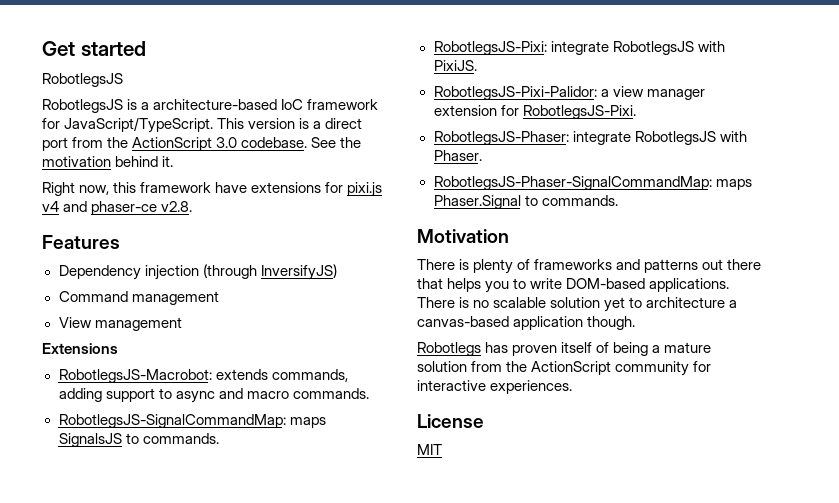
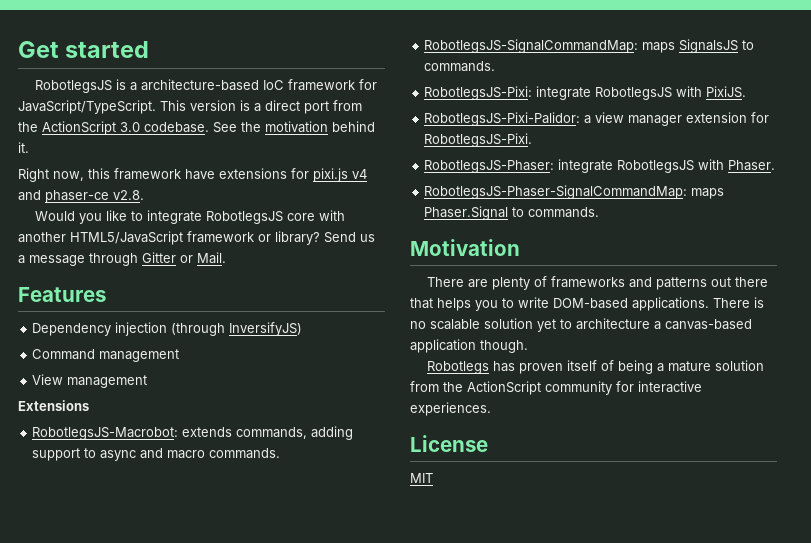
[42,99,123,113] // RobotlegsJS -> (113, 86) none
(193, 206) none -> [35,210,346,224] [18,231,375,245] [18,252,226,266] // Would you like to integrate RobotlegsJS core with another HTML5/JavaScript framework or library? Send us a message through Gitter or Mail.
[459,259,470,270] is -> [468,279,489,288] are

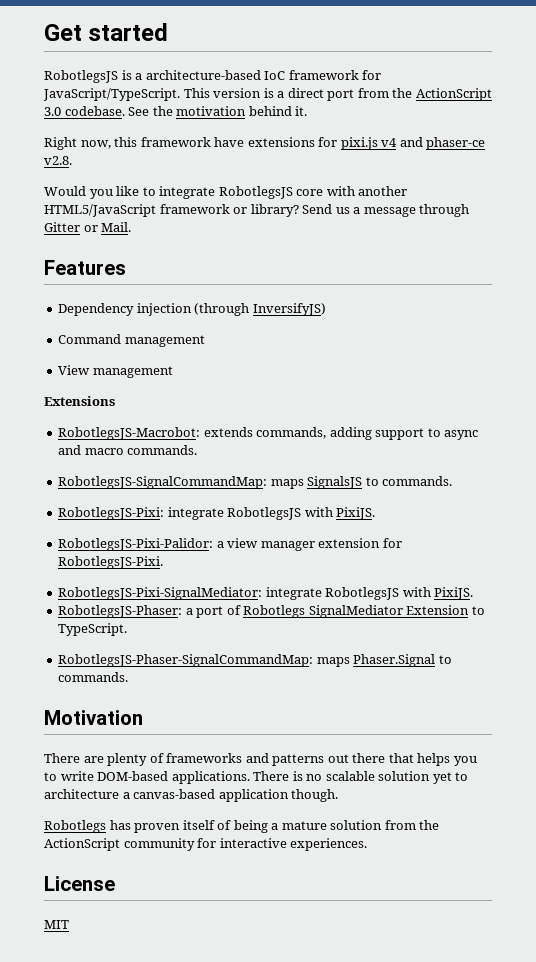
[424,159,776,173] RobotlegsJS-Phaser: integrate RobotlegsJS with Phaser. -> [58,587,474,600] [58,605,485,618] [58,623,128,636] RobotlegsJS-Pixi-SignalMediator: integrate RobotlegsJS with PixiJS. // RobotlegsJS-Phaser: a port of Robotlegs SignalMediator Extension to TypeScript.

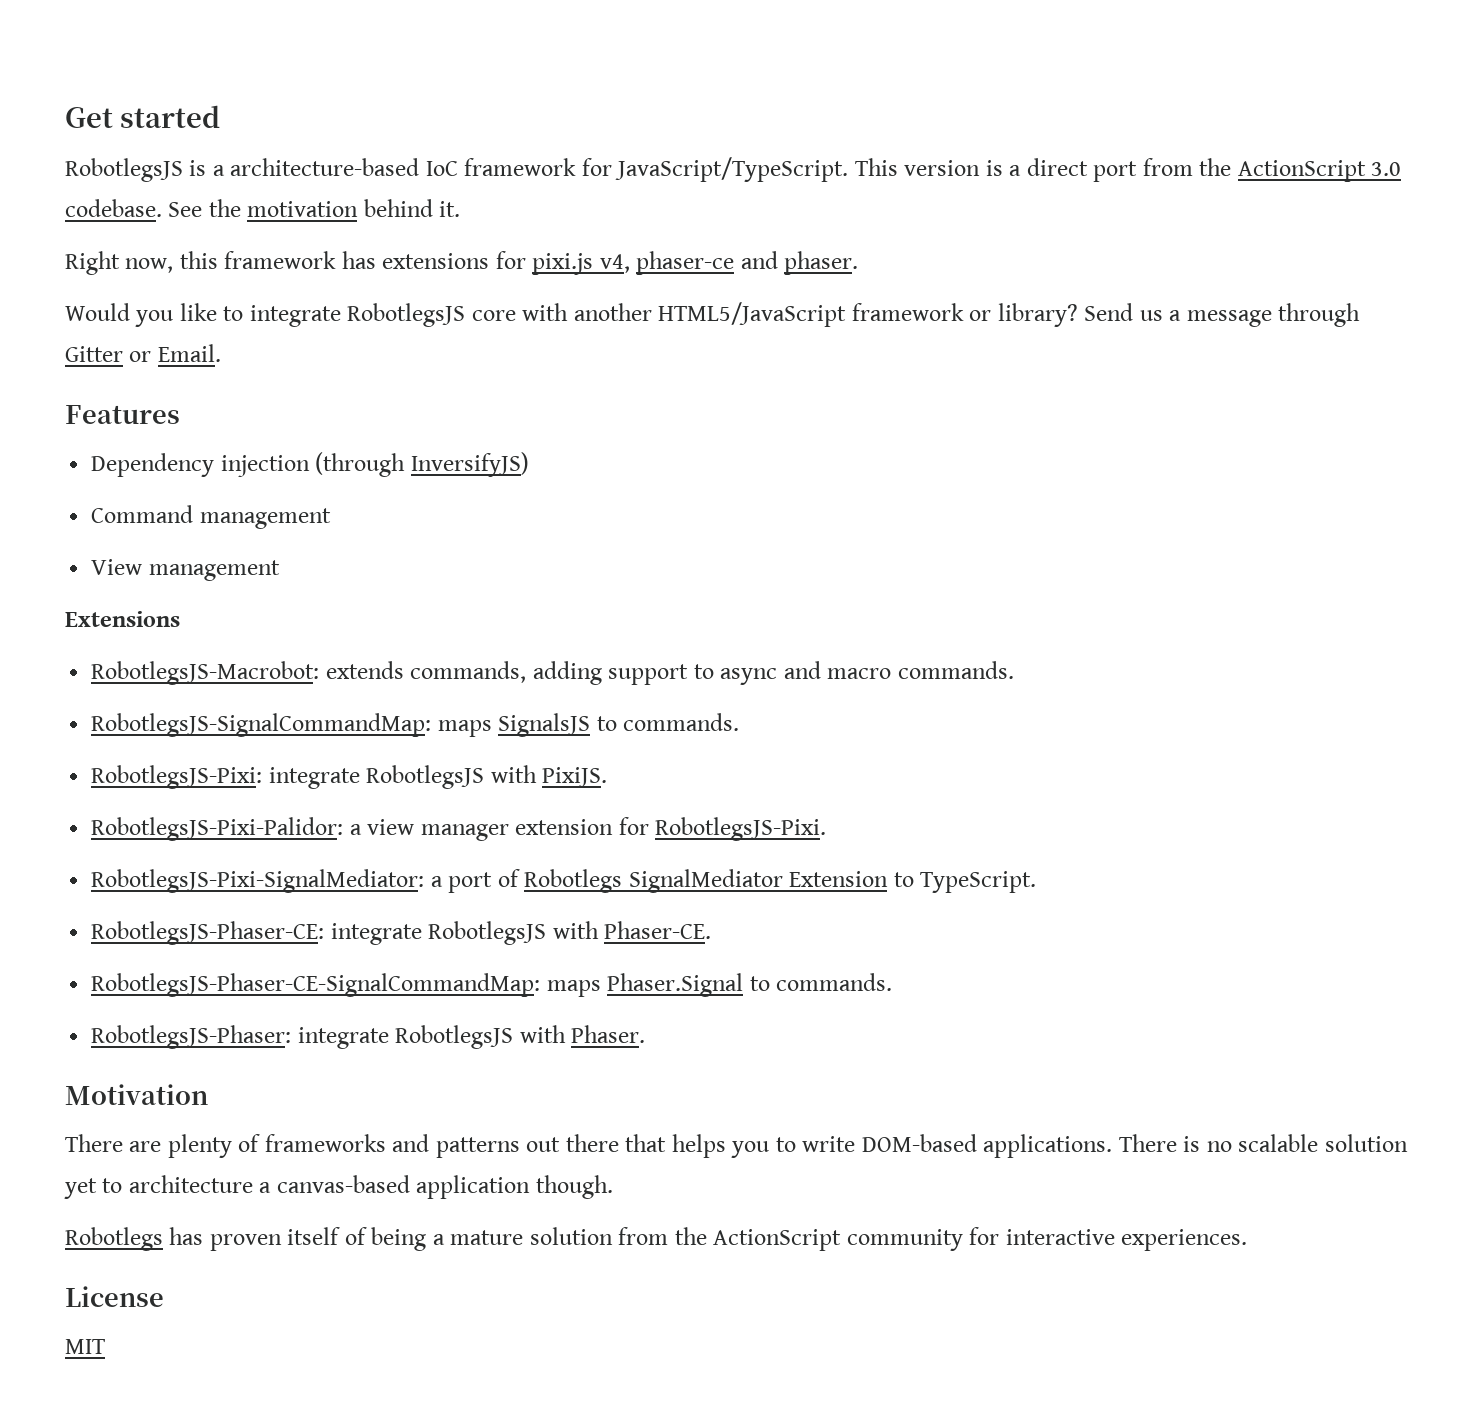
[214,137,245,147] have -> [341,251,376,269] has
[381,137,486,150] [44,156,72,165] v4 and phaser-ce v2.8. -> [599,251,859,275] v4, phaser-ce and phaser.
[101,222,132,232] Mail. -> [157,344,221,362] Email.
[265,587,474,600] [58,605,183,618] integrate RobotlegsJS with PixiJS. // RobotlegsJS-Phaser: -> (425, 881) none
[58,654,314,667] RobotlegsJS-Phaser-SignalCommandMap: -> [91,921,712,945] [91,973,541,997] RobotlegsJS-Phaser-CE: integrate RobotlegsJS with Phaser-CE. // RobotlegsJS-Phaser-CE-SignalCommandMap:
(129, 677) none -> [91,1025,646,1049] // RobotlegsJS-Phaser: integrate RobotlegsJS with Phaser.

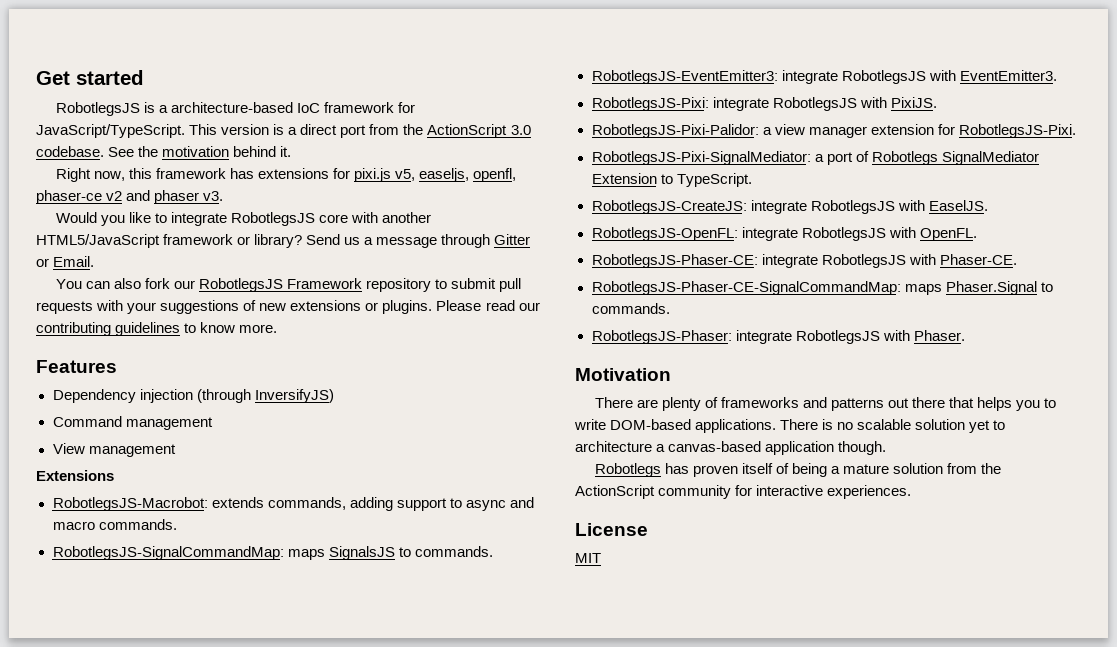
[599,251,859,275] v4, phaser-ce and phaser. -> [395,168,517,182] [36,190,224,204] v5, easeljs, openfl, phaser-ce v2 and phaser v3.
(221, 353) none -> [55,278,522,292] [36,300,540,314] [36,322,278,336] // You can also fork our RobotlegsJS Framework repository to submit pull requests with your suggestions of new extensions or plugins. Please read our contributing guidelines to know more.
(740, 722) none -> [591,70,1057,84] // RobotlegsJS-EventEmitter3: integrate RobotlegsJS with EventEmitter3.
(1037, 882) none -> [591,200,988,214] [591,227,977,241] // RobotlegsJS-CreateJS: integrate RobotlegsJS with EaselJS. // RobotlegsJS-OpenFL: integrate RobotlegsJS with OpenFL.

